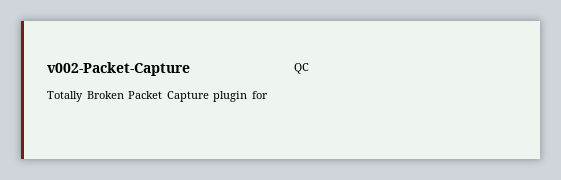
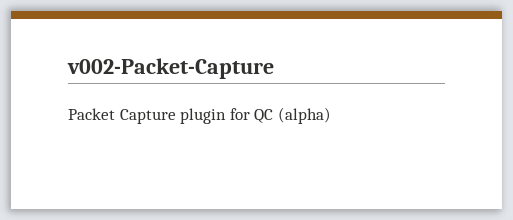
[47,91,124,102] Totally Broken -> (274, 68) none
(309, 68) none -> [277,107,331,124] (alpha)

